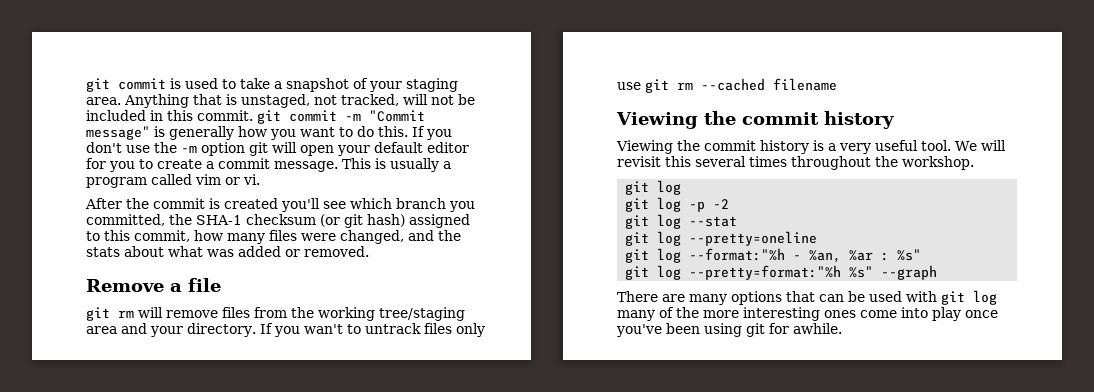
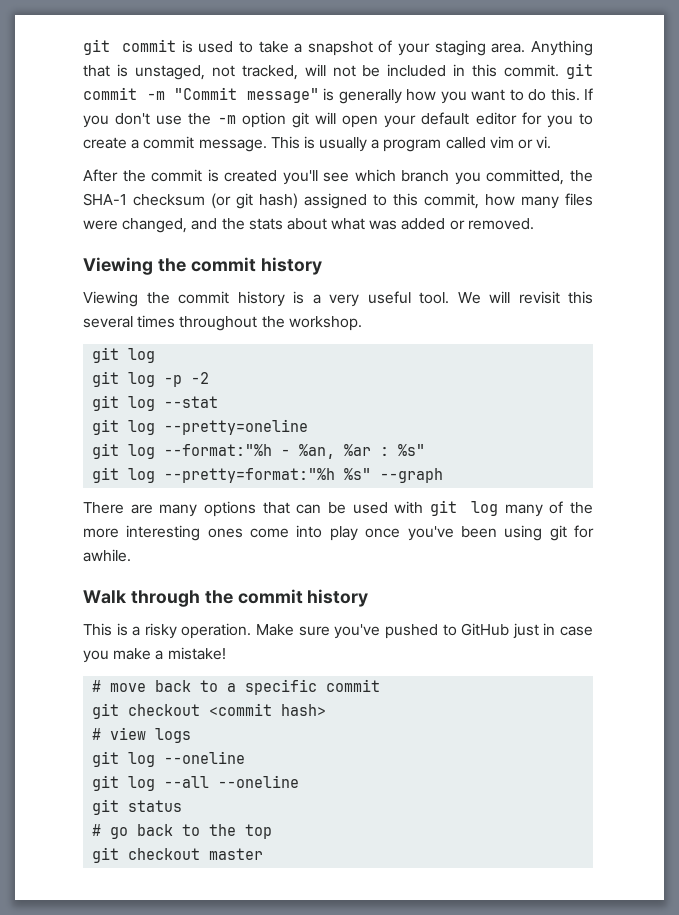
[86,278,221,292] [86,307,465,321] [86,323,485,337] [617,78,837,93] // Remove a file // git rm will remove files from the working tree/staging area and your directory. If you wan't to untrack files only use git rm --cached filename -> (534, 224) none
(842, 328) none -> [83,589,369,607] [83,623,594,639] [83,647,226,663] [92,679,381,695] [92,703,327,719] [92,727,192,743] [92,751,246,767] [92,775,300,791] [92,799,183,815] [92,824,273,839] [92,847,264,863] // Walk through the commit history // This is a risky operation. Make sure you've pushed to GitHub just in case you make a mistake! // # move back to a specific commit // git checkout <commit hash> // # view logs // git log --oneline // git log --all --oneline // git status // # go back to the top // git checkout master

